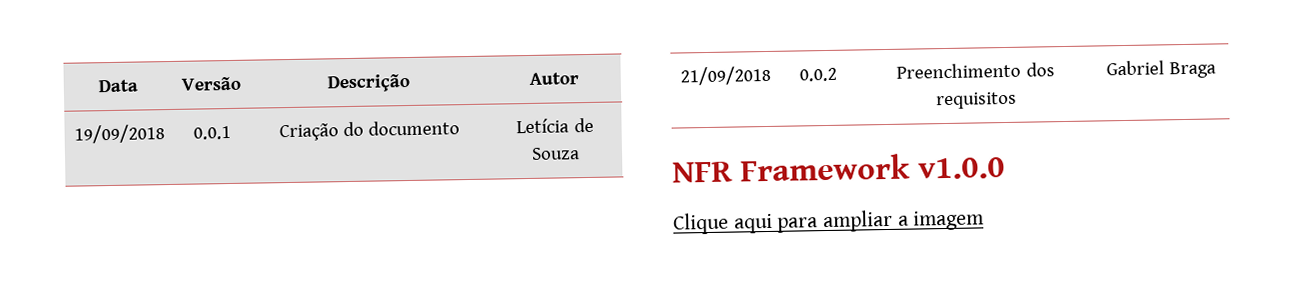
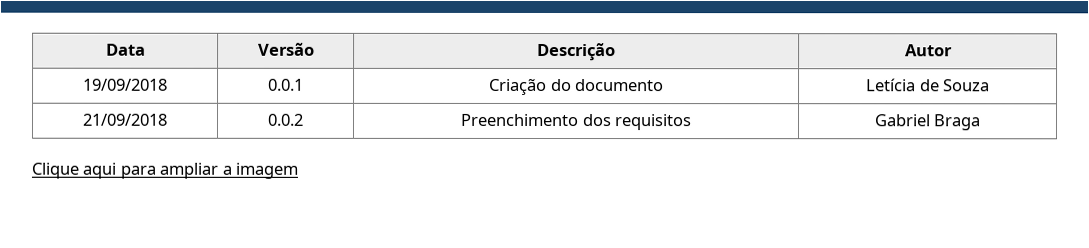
[672,153,1005,183] // NFR Framework v1.0.0 -> (982, 122) none

